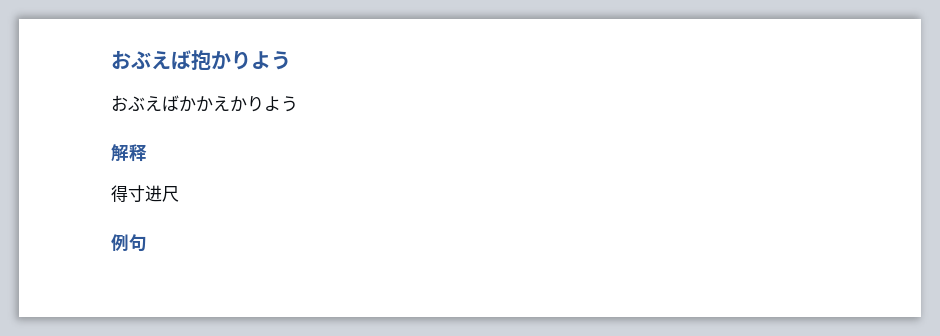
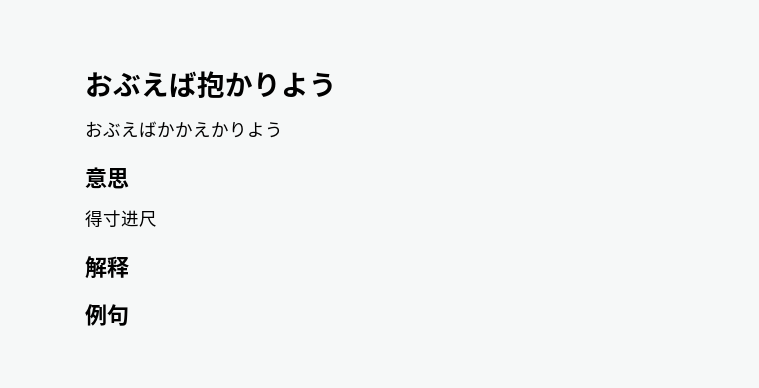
[111,144,147,162] 解释 -> [85,167,129,189] 意思
(179, 194) none -> [85,256,129,279] // 解释

